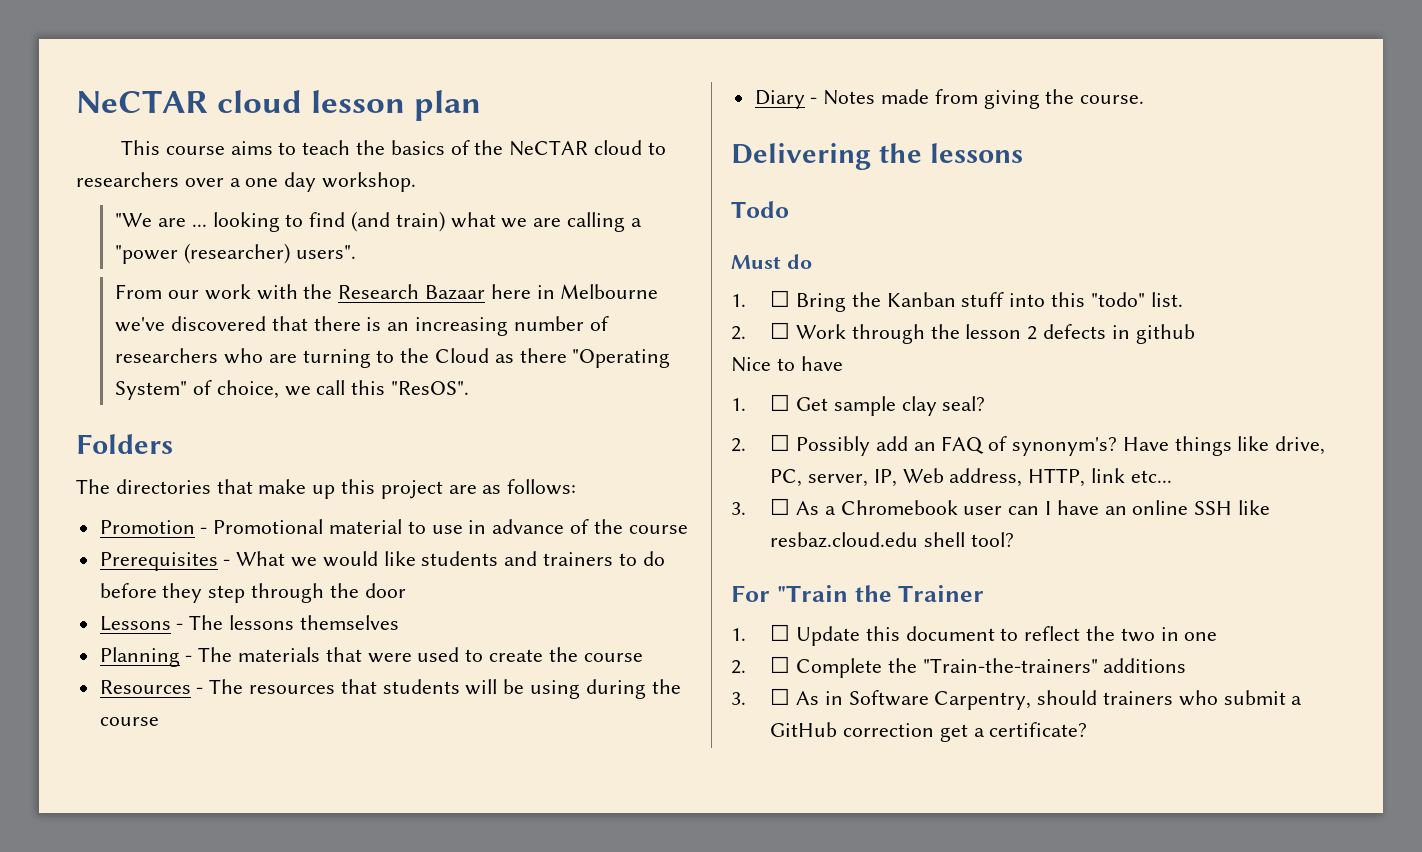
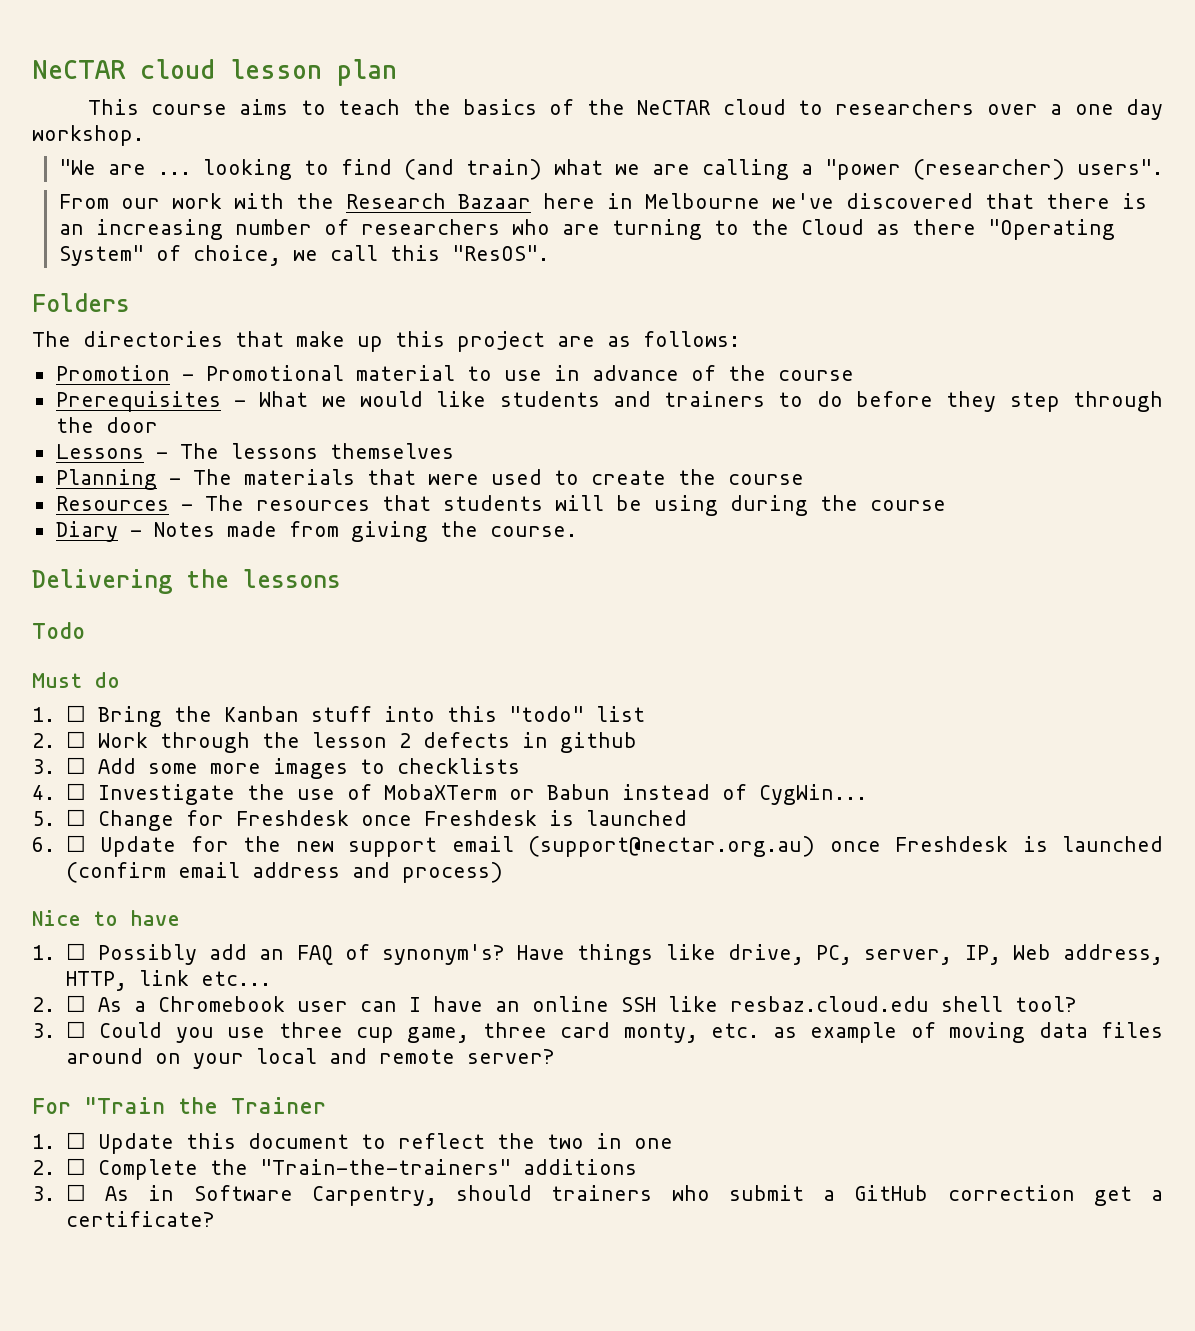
[1150,292,1183,307] list. -> [595,706,645,722] list
[731,356,843,372] [731,394,986,416] [731,438,746,452] Nice to have // 1. ☐ Get sample clay seal? // 2. -> [32,757,520,779] [32,783,867,805] [32,809,687,831] [32,835,1163,857] [65,862,503,883] [32,910,180,926] [32,945,55,960] 3. ☐ Add some more images to checklists // 4. ☐ Investigate the use of MobaXTerm or Babun instead of CygWin... // 5. ☐ Change for Freshdesk once Freshdesk is launched // 6. ☐ Update for the new support email (support@nectar.org.au) once Freshdesk is launched (confirm email address and process) // Nice to have // 1.
[731,502,746,515] 3. -> [32,997,55,1012] 2.
(1014, 539) none -> [32,1021,1163,1043] [65,1048,555,1069] // 3. ☐ Could you use three cup game, three card monty, etc. as example of moving data files around on your local and remote server?

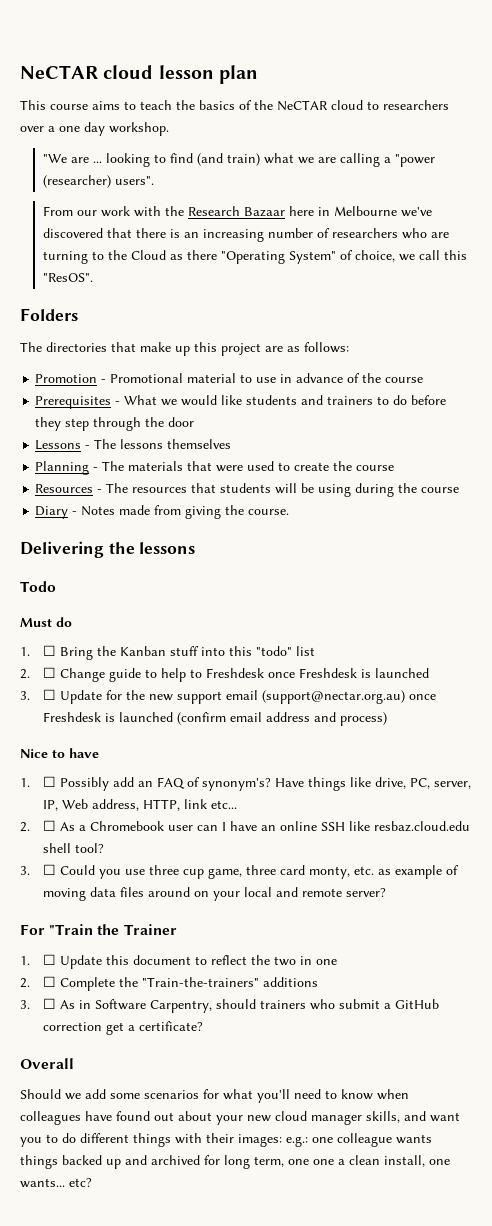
[97,732,637,753] [32,757,520,779] [32,783,867,805] [32,809,224,831] Work through the lesson 2 defects in github // 3. ☐ Add some more images to checklists // 4. ☐ Investigate the use of MobaXTerm or Babun instead of CygWin... // 5. ☐ Change for -> [59,668,202,682] Change guide to help to
[32,837,55,852] 6. -> [20,691,30,700] 3.
(215, 1219) none -> [20,1058,74,1069] [20,1089,409,1103] [20,1111,460,1125] [20,1133,432,1147] [20,1155,450,1169] [20,1178,92,1188] // Overall // Should we add some scenarios for what you'll need to know when colleagues have found out about your new cloud manager skills, and want you to do different things with their images: e.g.: one colleague wants things backed up and archived for long term, one one a clean install, one wants... etc?

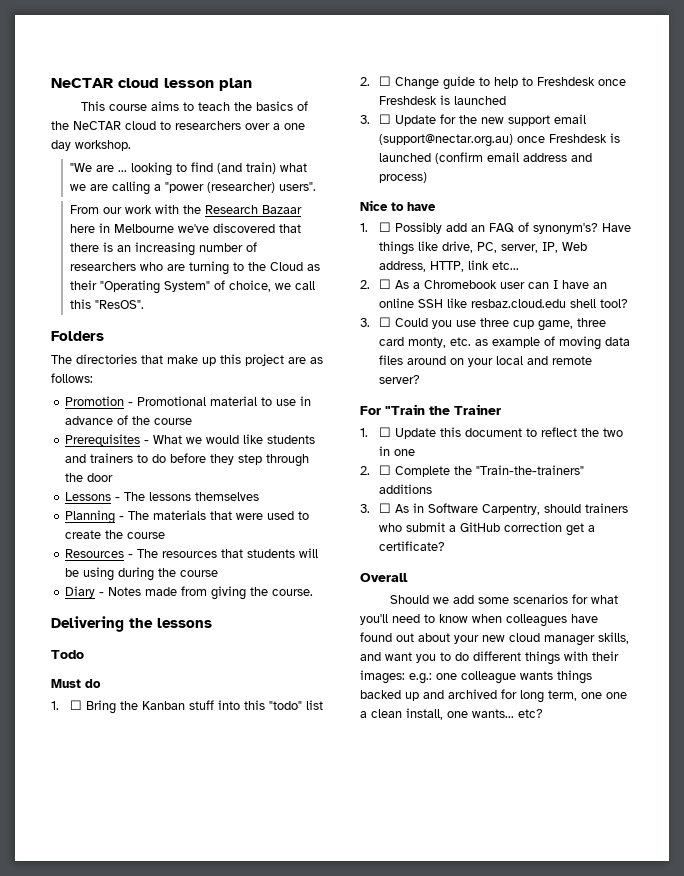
[186,250,217,260] there -> [69,280,97,290] their

